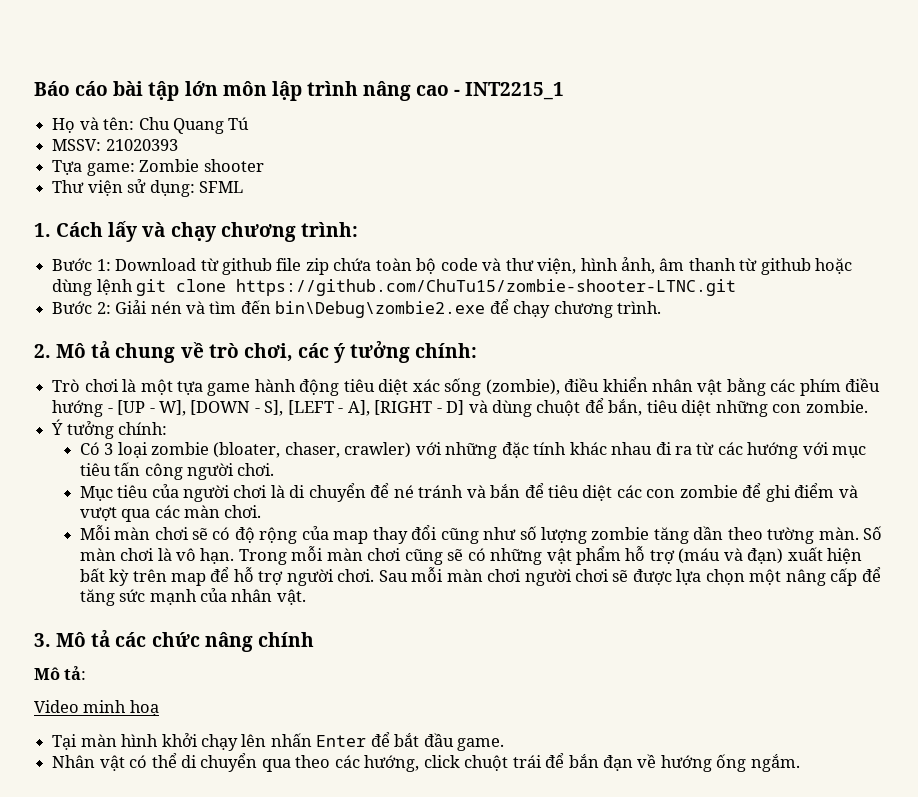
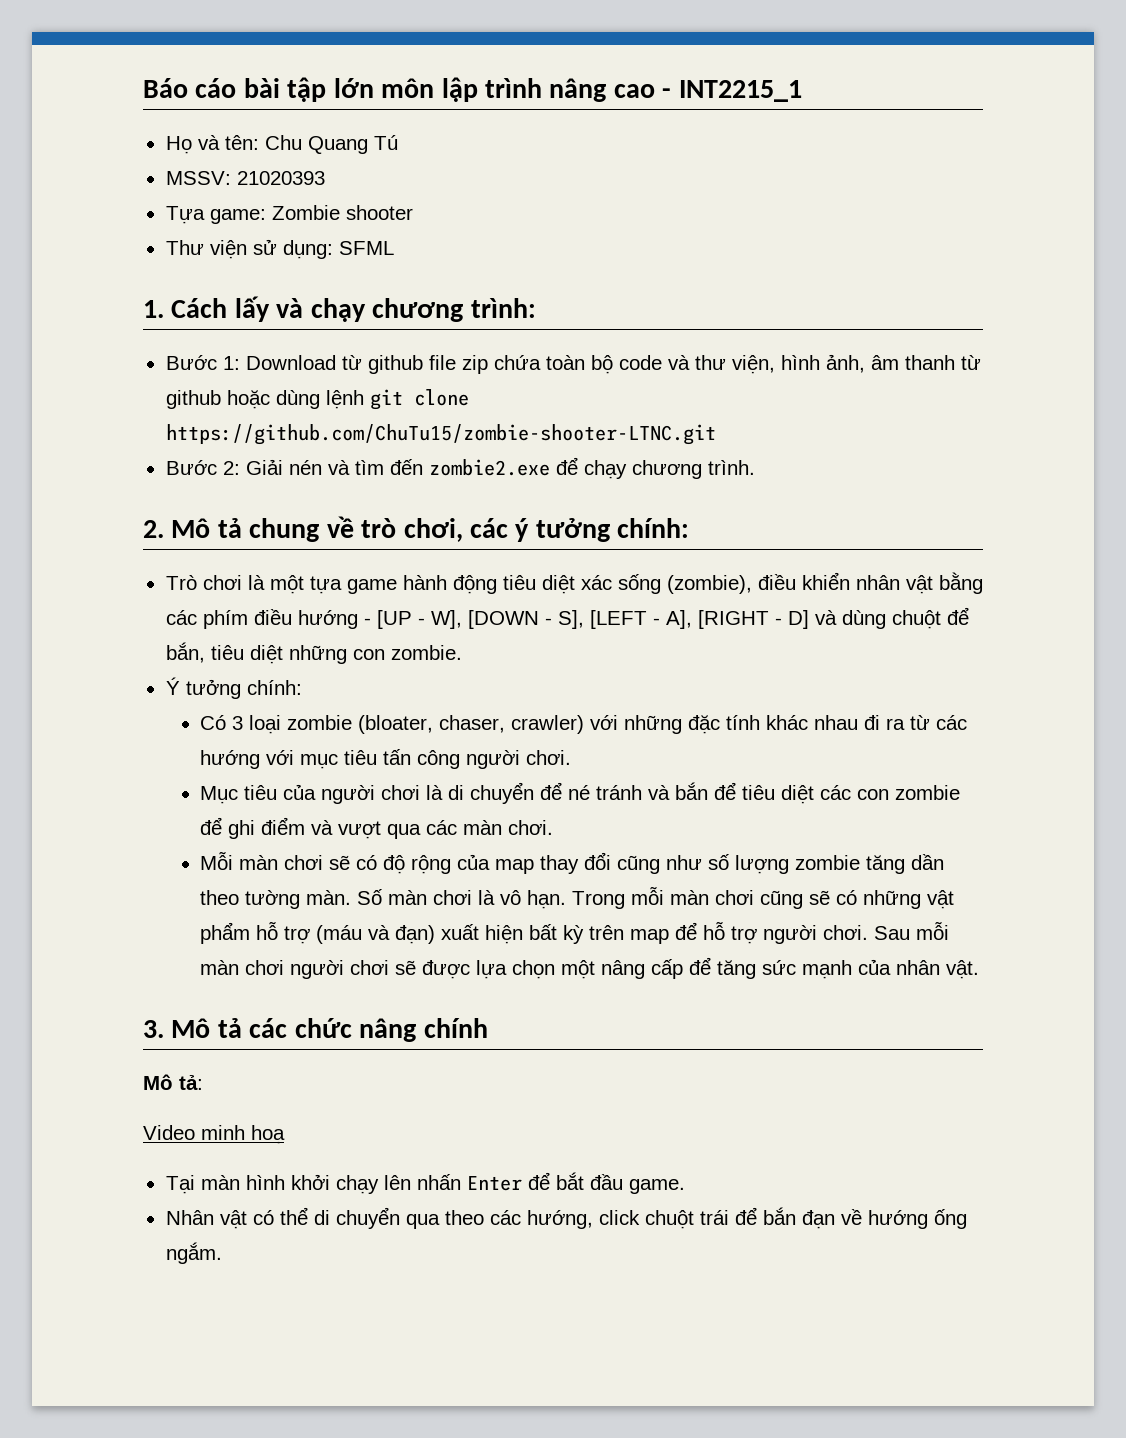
[275,301,486,318] bin\Debug\zombie2.exe -> [428,459,550,476] zombie2.exe

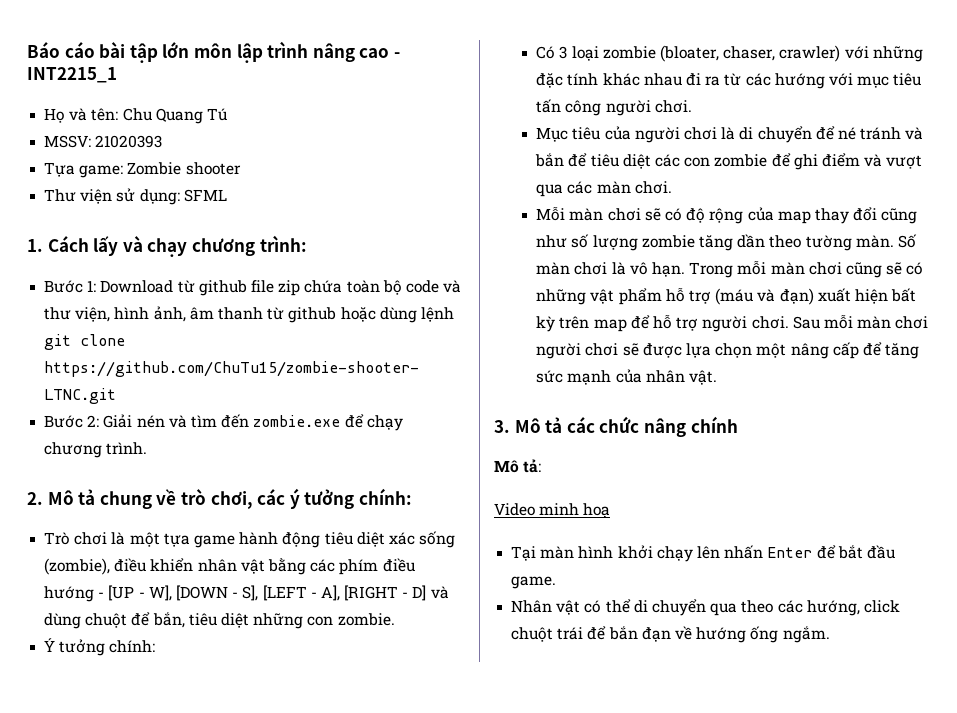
[428,459,550,476] zombie2.exe -> [253,415,341,427] zombie.exe

